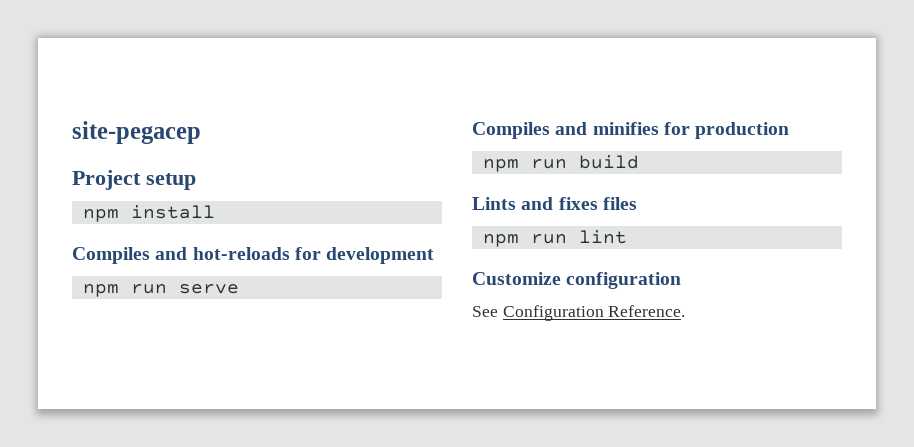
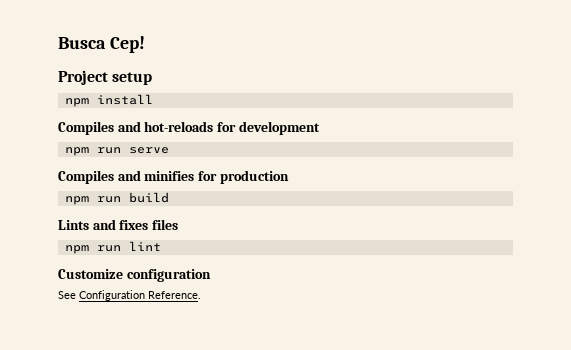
[72,121,201,144] site-pegacep -> [58,36,145,53] Busca Cep!

